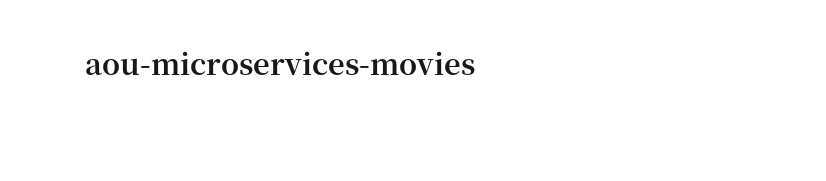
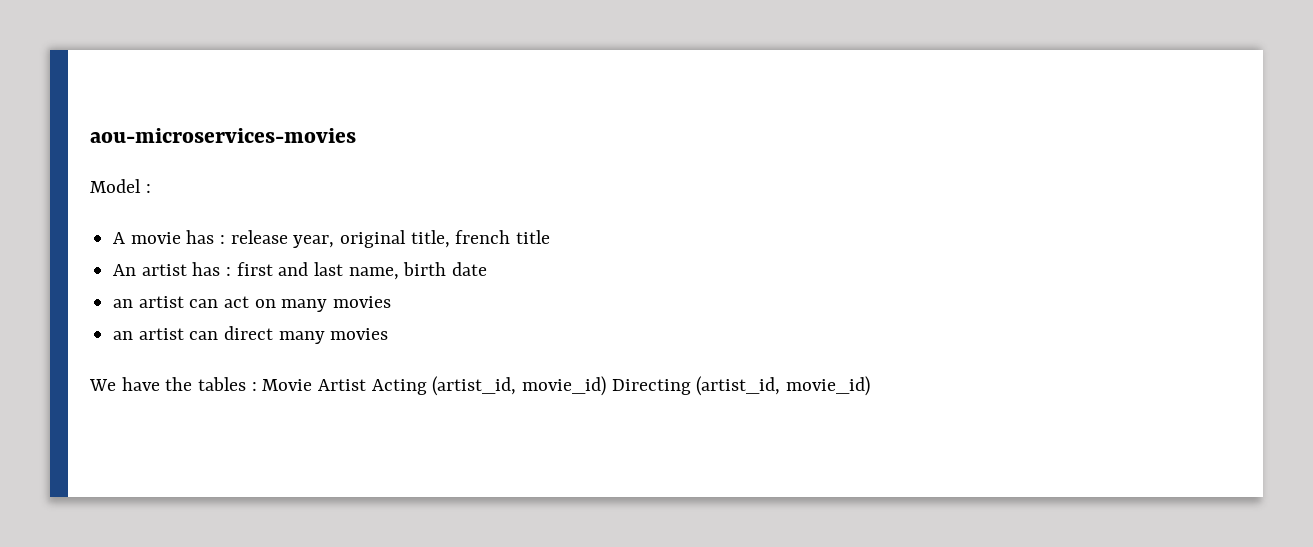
(475, 63) none -> [90,179,151,193] [113,230,551,248] [113,262,488,280] [113,296,392,312] [113,326,389,344] [89,376,871,396] // Model : // A movie has : release year, original title, french title // An artist has : first and last name, birth date // an artist can act on many movies // an artist can direct many movies // We have the tables : Movie Artist Acting (artist_id, movie_id) Directing (artist_id, movie_id)

